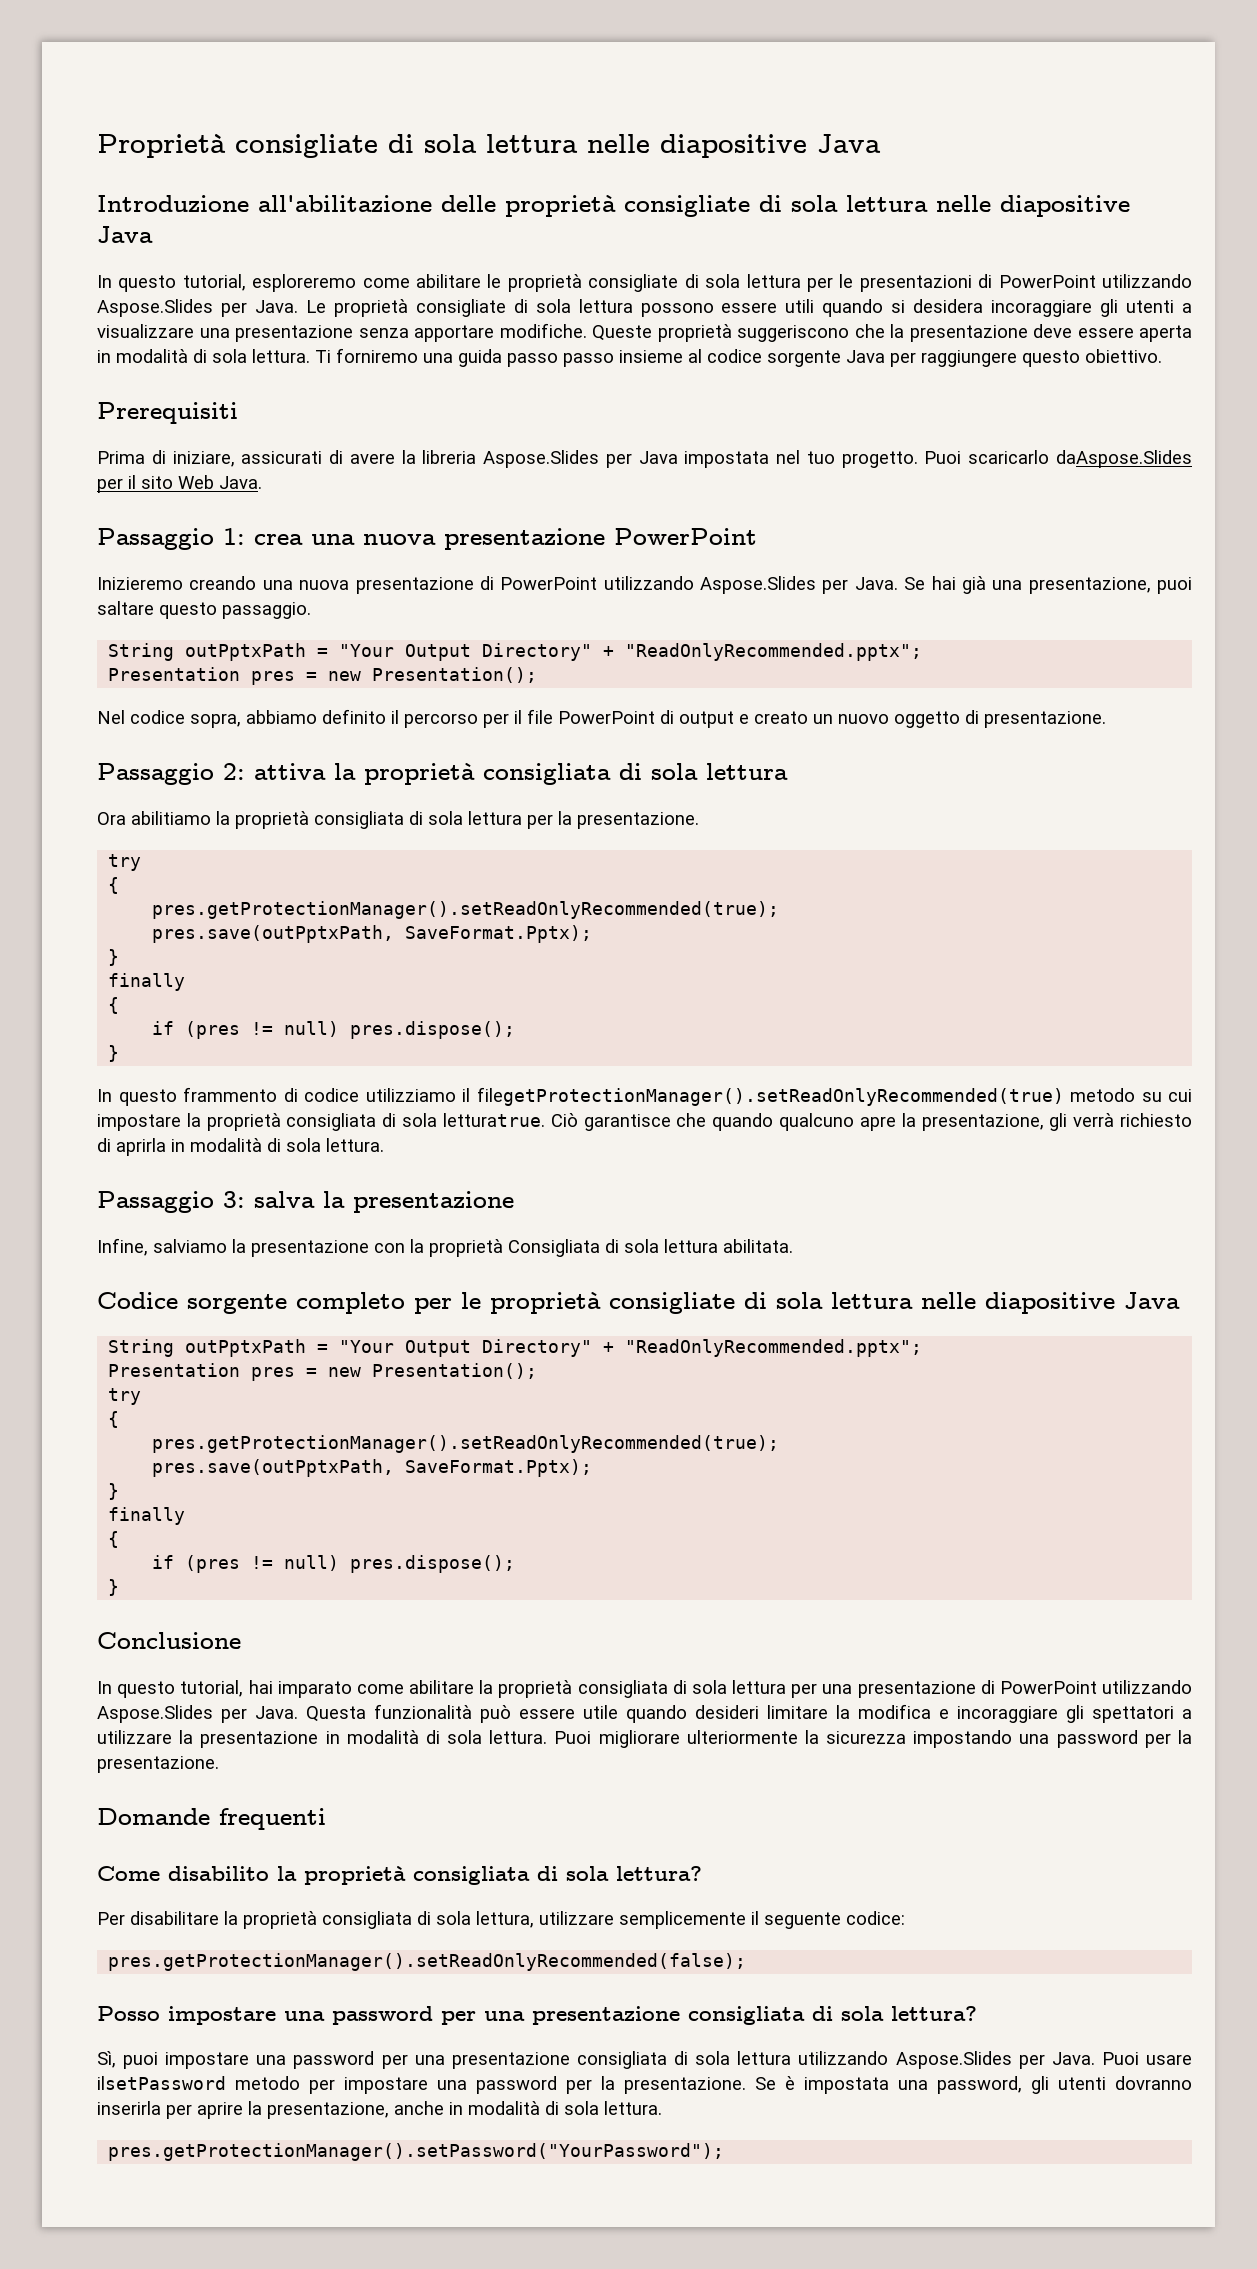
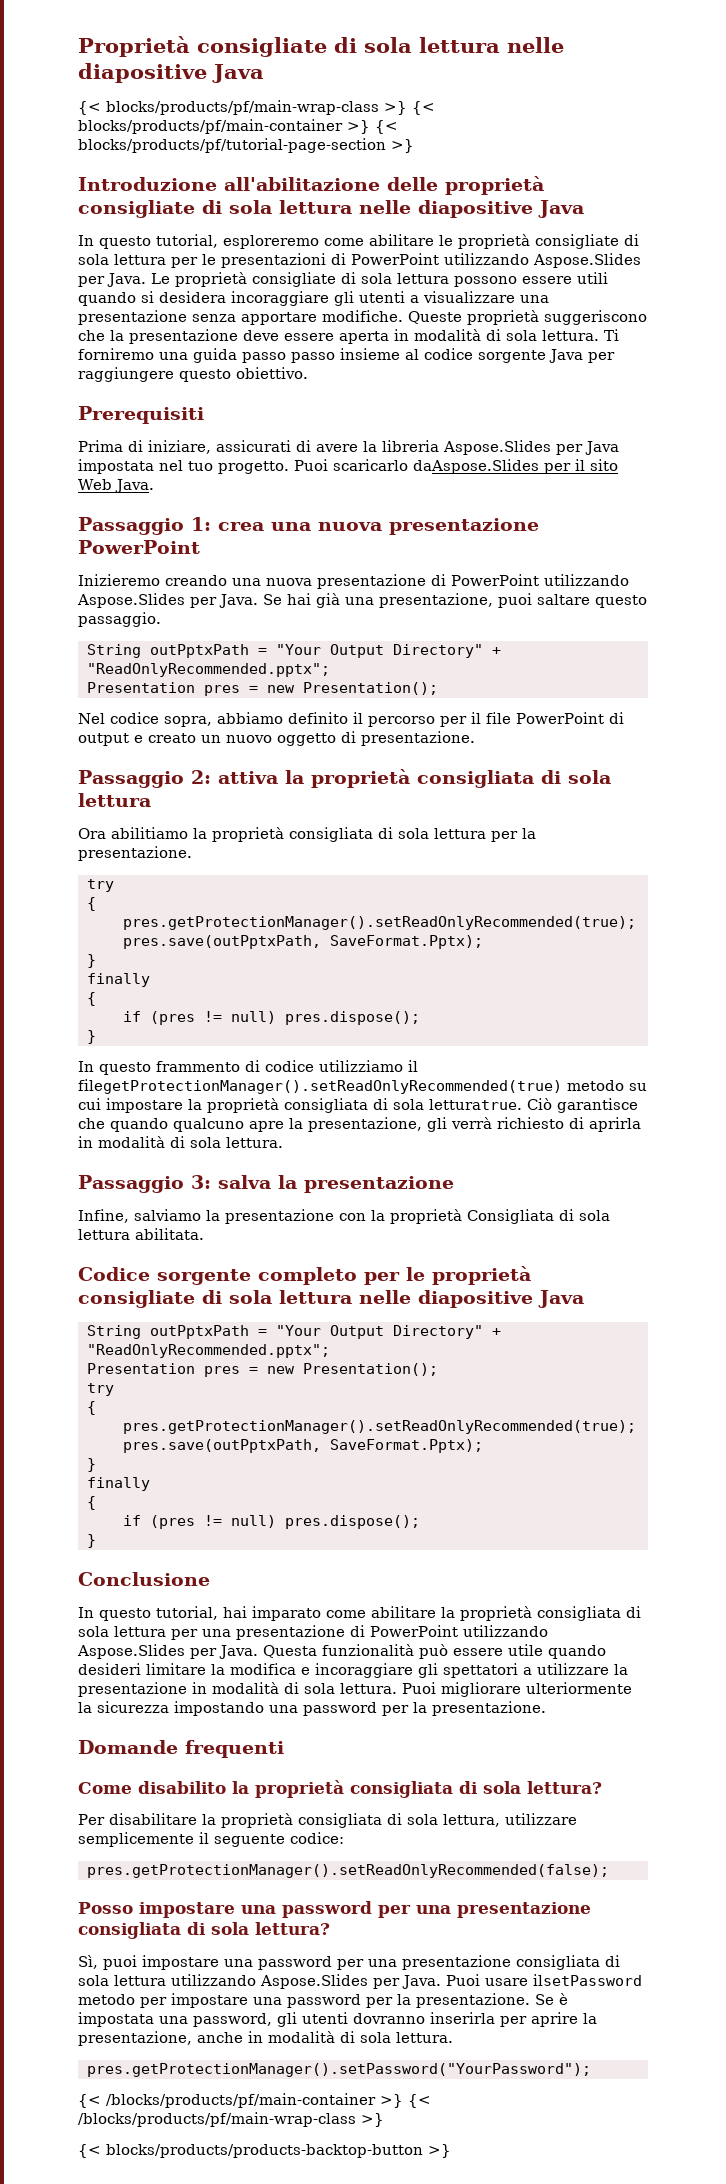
(881, 143) none -> [78,100,435,115] [78,119,398,134] [78,138,414,153] // {< blocks/products/pf/main-wrap-class >} {< blocks/products/pf/main-container >} {< blocks/products/pf/tutorial-page-section >}
(725, 2152) none -> [78,2093,431,2108] [78,2112,384,2127] [78,2144,451,2158] // {< /blocks/products/pf/main-container >} {< /blocks/products/pf/main-wrap-class >} // {< blocks/products/products-backtop-button >}

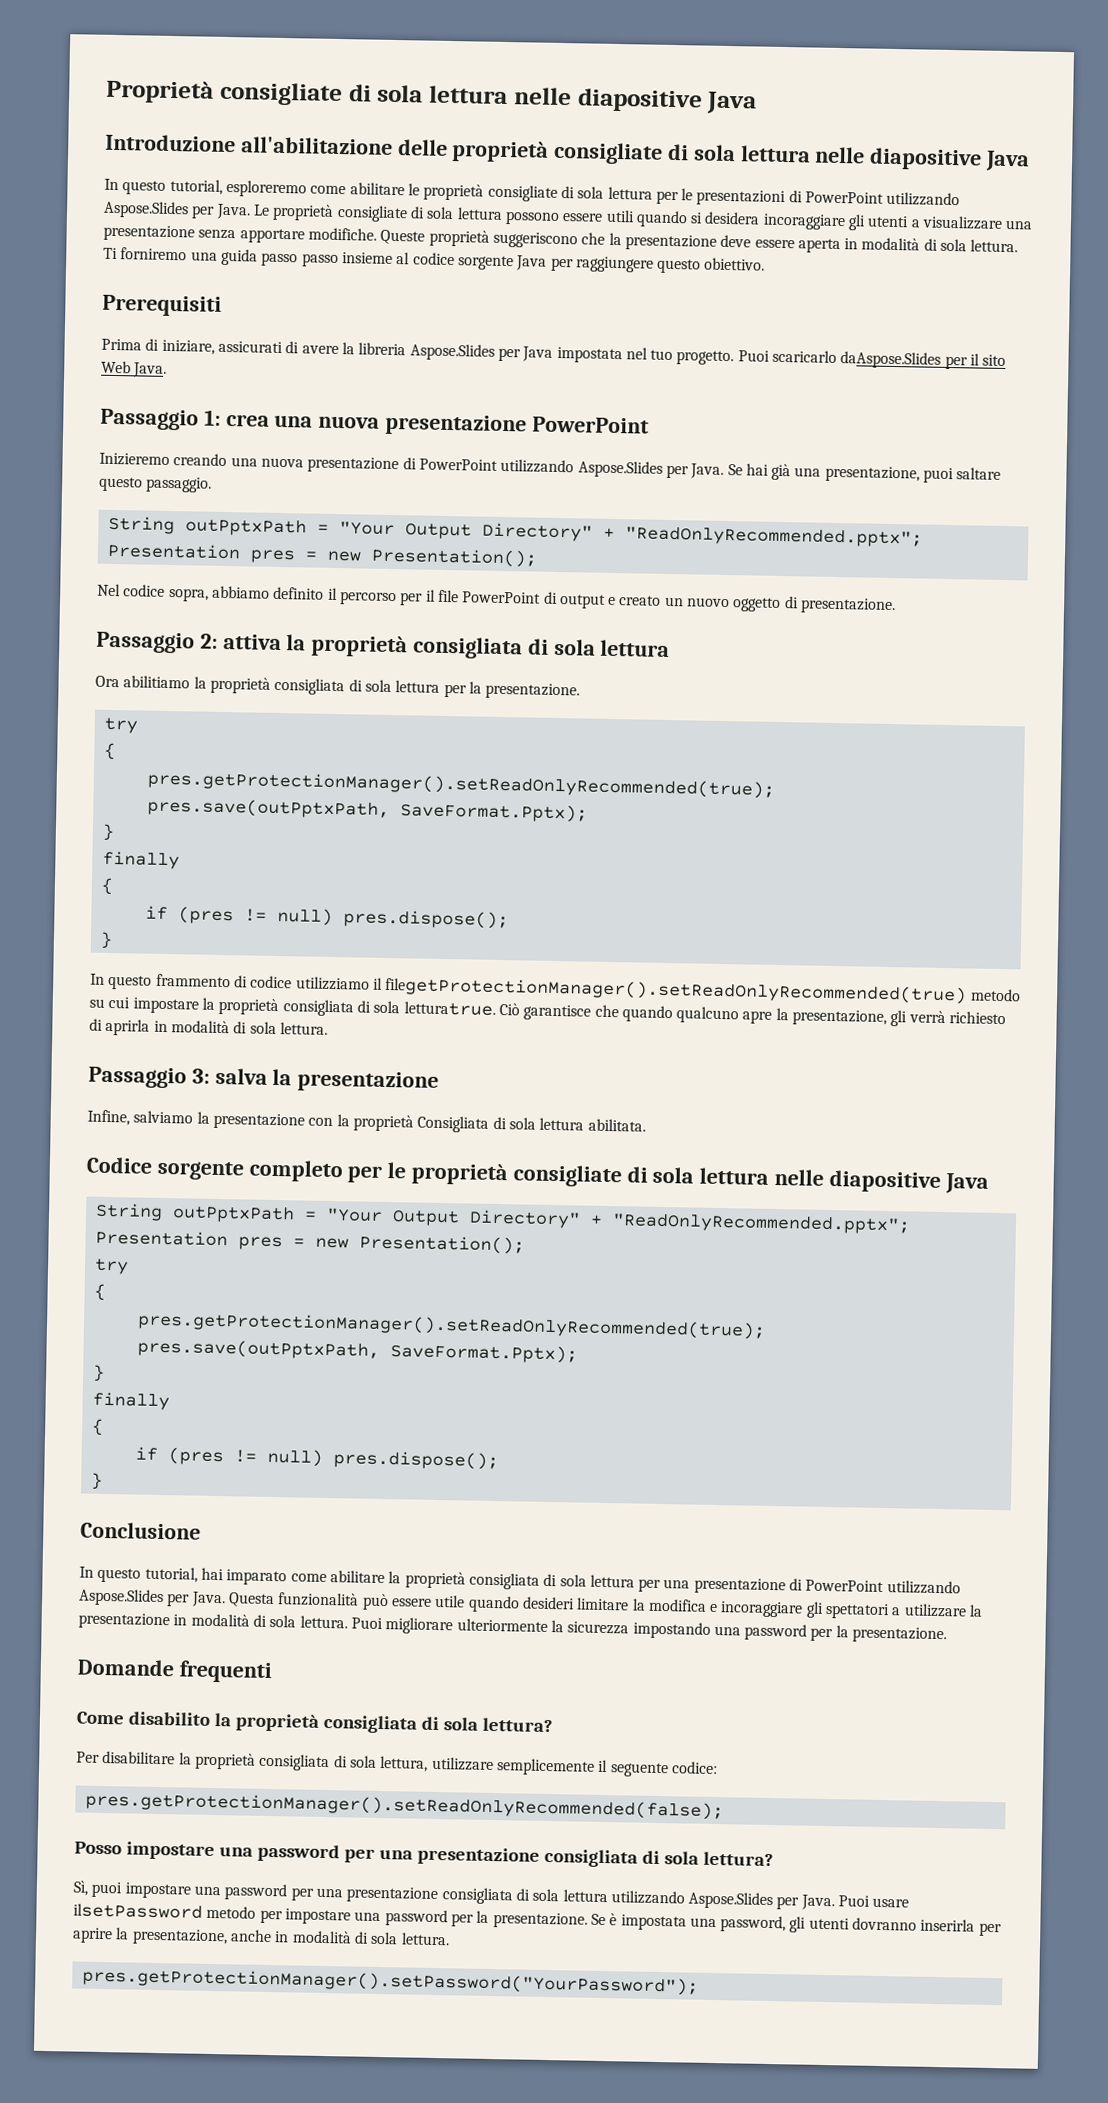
[78,100,435,115] [78,119,398,134] [78,138,414,153] // {< blocks/products/pf/main-wrap-class >} {< blocks/products/pf/main-container >} {< blocks/products/pf/tutorial-page-section >} -> (758, 103) none
[78,2093,431,2108] [78,2112,384,2127] [78,2144,451,2158] // {< /blocks/products/pf/main-container >} {< /blocks/products/pf/main-wrap-class >} // {< blocks/products/products-backtop-button >} -> (699, 1981) none

